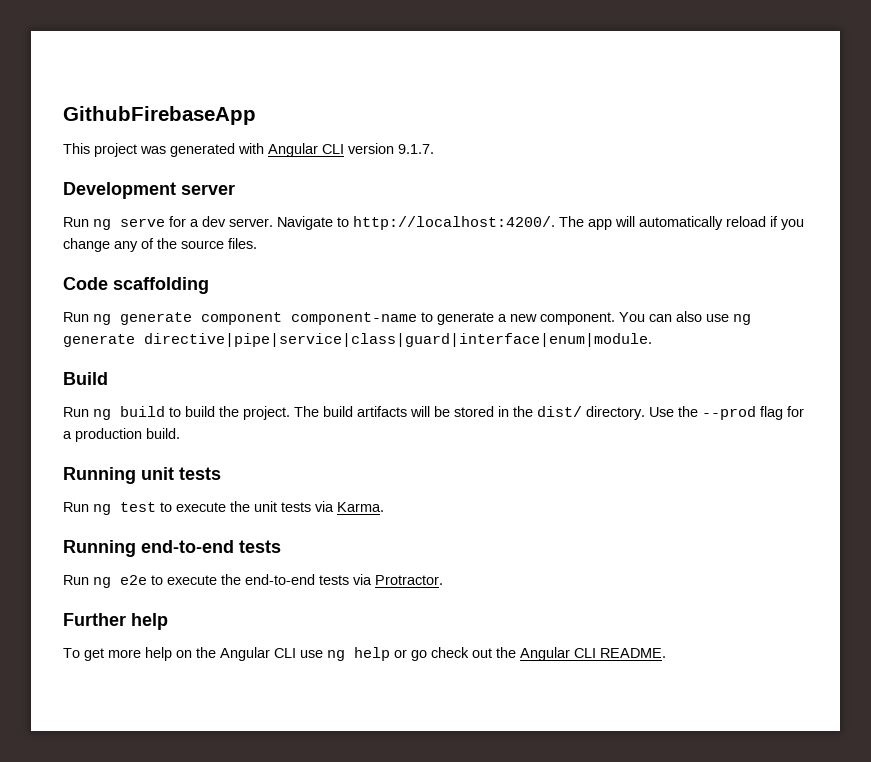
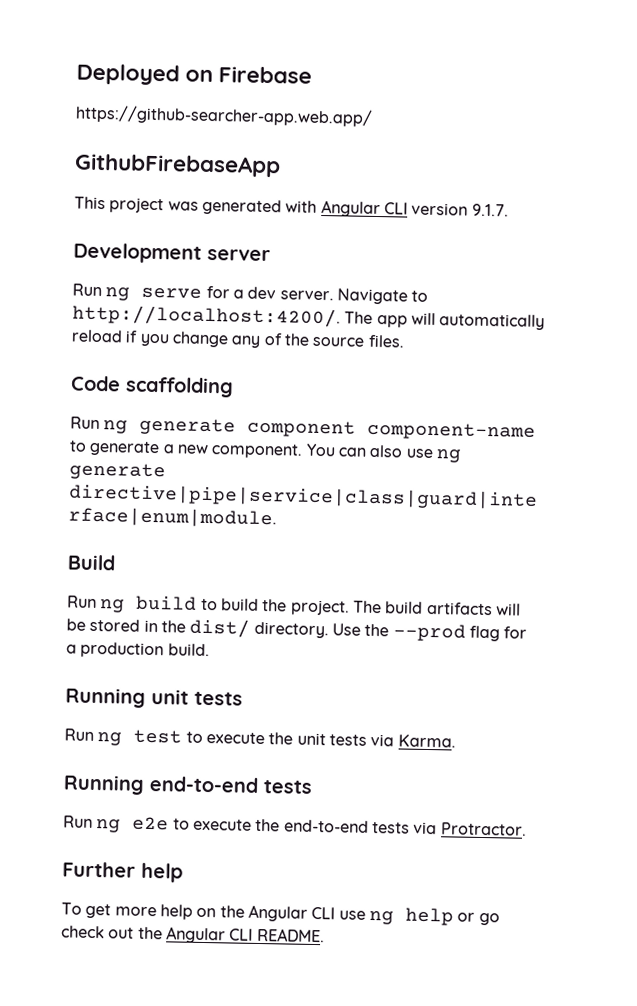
(63, 115) none -> [76,63,313,86] [75,104,373,127] Deployed on Firebase // https://github-searcher-app.web.app/ //

